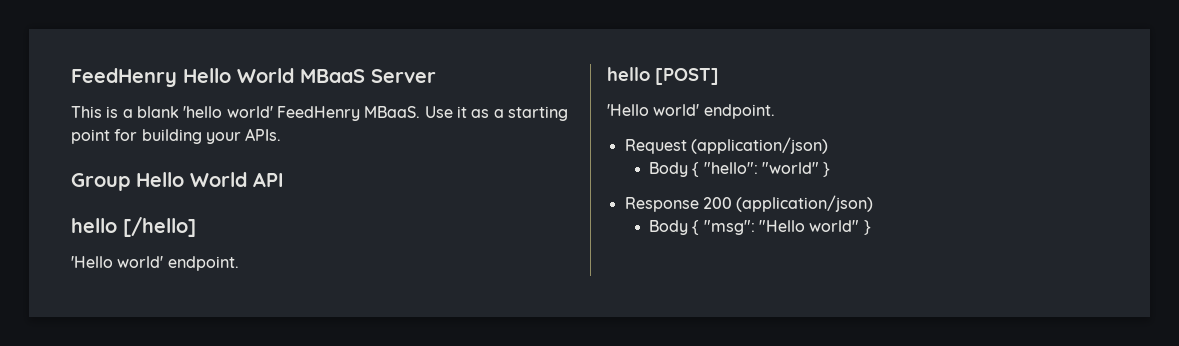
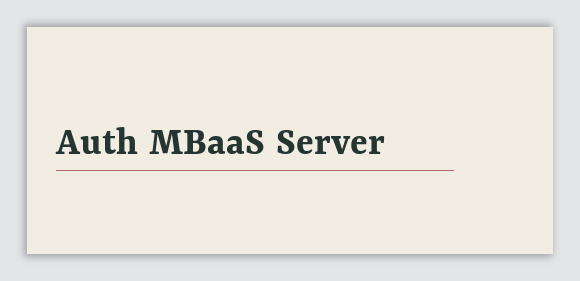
[71,68,294,87] FeedHenry Hello World -> [55,127,138,154] Auth
[71,106,568,121] [71,128,282,144] [71,172,284,191] [71,217,196,237] [71,256,239,271] [607,67,719,85] [607,104,775,119] [624,137,828,154] [649,162,831,177] [624,195,874,212] [649,220,871,235] // This is a blank 'hello world' FeedHenry MBaaS. Use it as a starting point for building your APIs. // Group Hello World API // hello [/hello] // 'Hello world' endpoint. // hello [POST] // 'Hello world' endpoint. // Request (application/json) // Body { "hello": "world" } // Response 200 (application/json) // Body { "msg": "Hello world" } -> (386, 142) none

